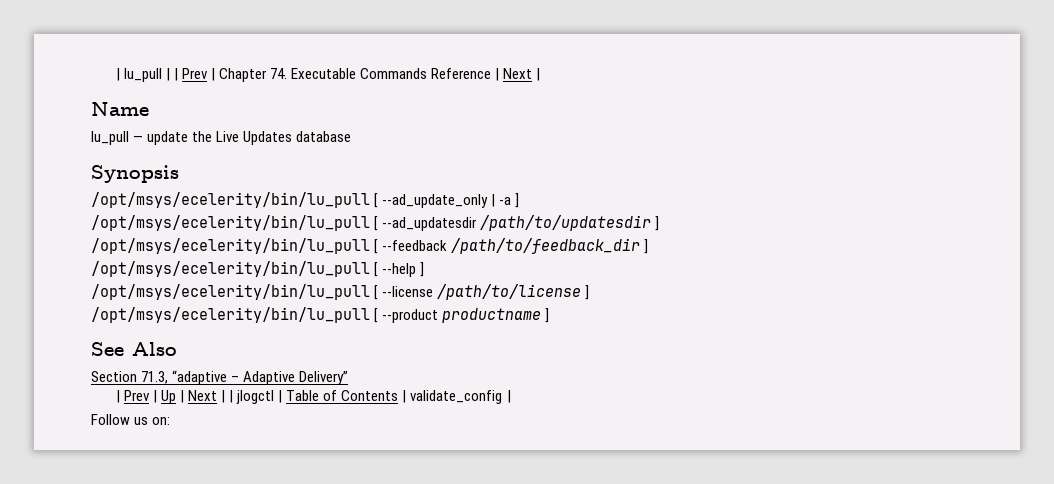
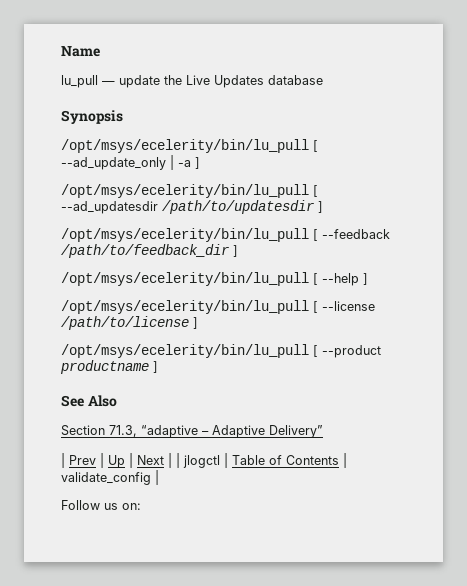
[115,68,541,82] | lu_pull | | Prev | Chapter 74. Executable Commands Reference | Next | // -> (61, 51) none

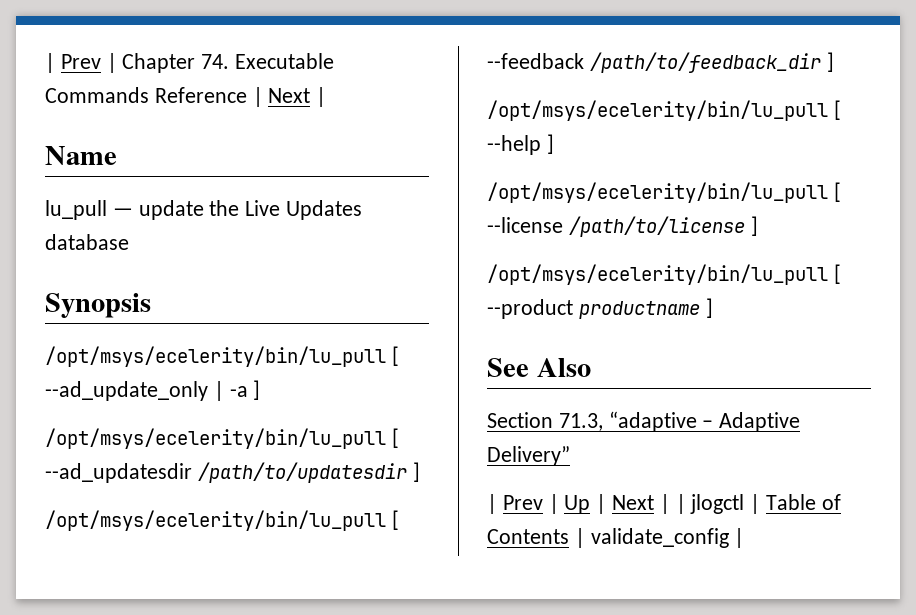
(61, 51) none -> [45,53,335,73] [45,87,327,107] | Prev | Chapter 74. Executable Commands Reference | Next | //
[61,500,141,510] // Follow us on: -> (745, 538) none

